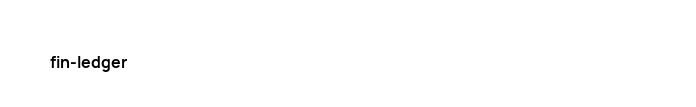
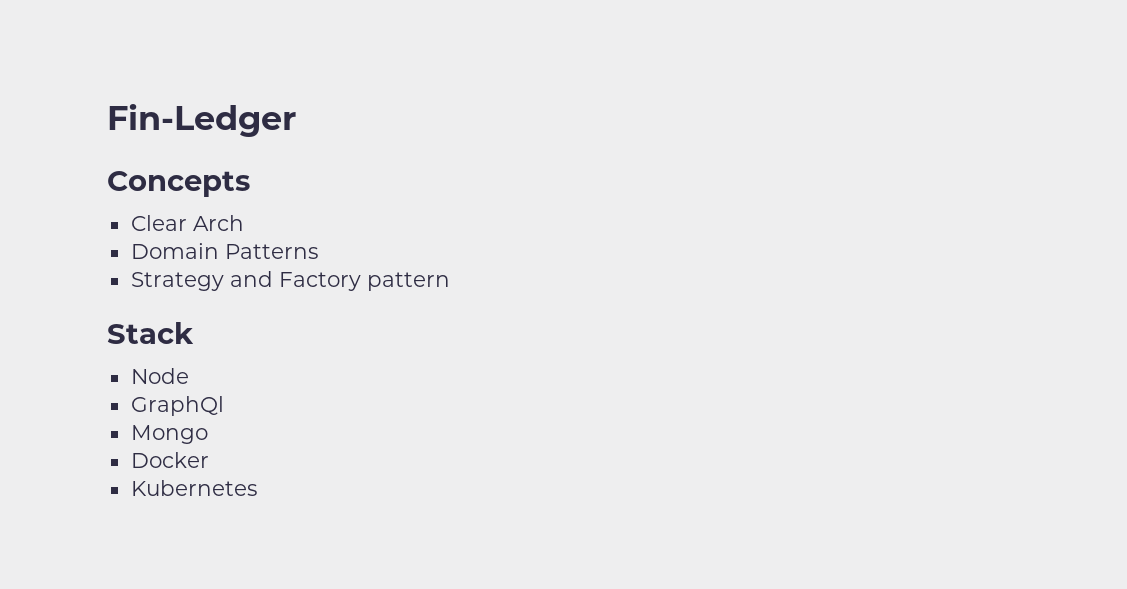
[50,56,127,72] fin-ledger -> [107,104,296,137] [107,171,250,197] [130,215,244,231] [130,243,319,259] [130,271,450,291] [107,322,194,344] [130,368,189,384] [130,396,224,416] [130,425,208,444] [130,452,209,468] [130,480,258,496] Fin-Ledger // Concepts // Clear Arch // Domain Patterns // Strategy and Factory pattern // Stack // Node // GraphQl // Mongo // Docker // Kubernetes

